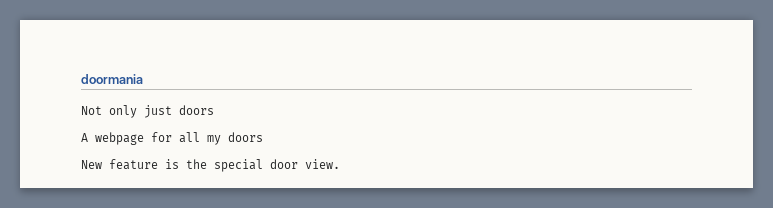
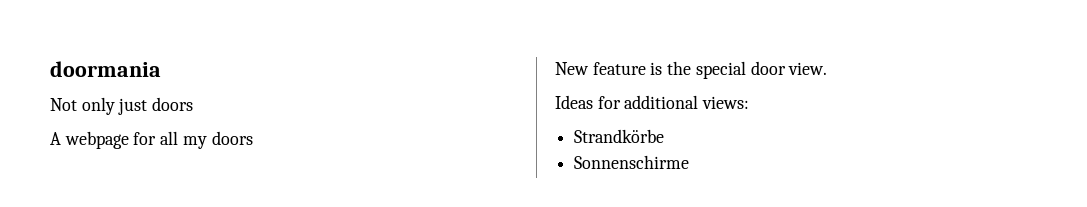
(340, 164) none -> [555,95,750,109] [574,129,665,143] [574,155,690,169] // Ideas for additional views: // Strandkörbe // Sonnenschirme

